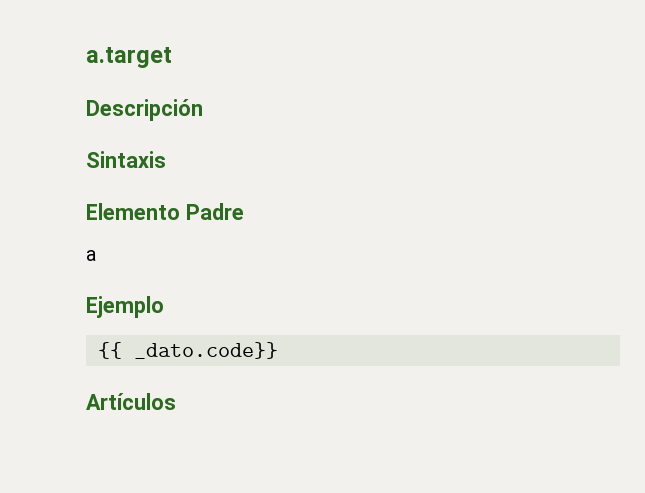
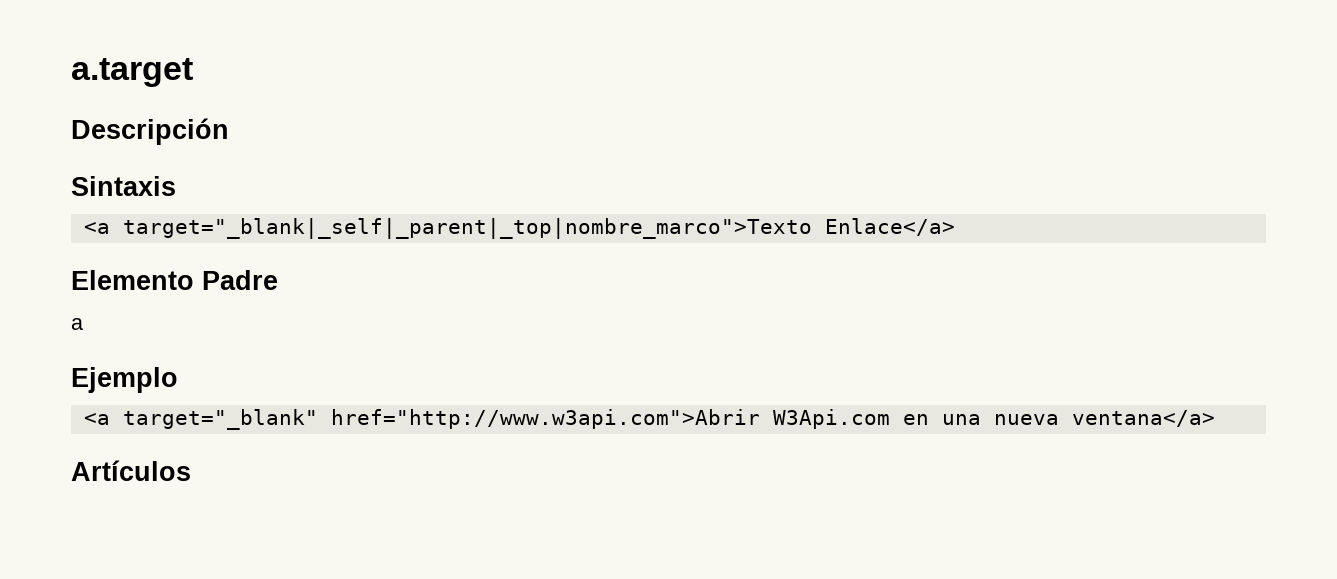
(166, 159) none -> [83,218,955,239] // <a target="_blank|_self|_parent|_top|nombre_marco">Texto Enlace</a>
[97,342,278,359] {{ _dato.code}} -> [83,409,1215,430] <a target="_blank" href="http://www.w3api.com">Abrir W3Api.com en una nueva ventana</a>

